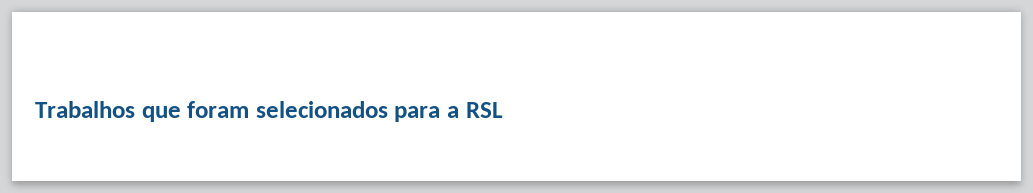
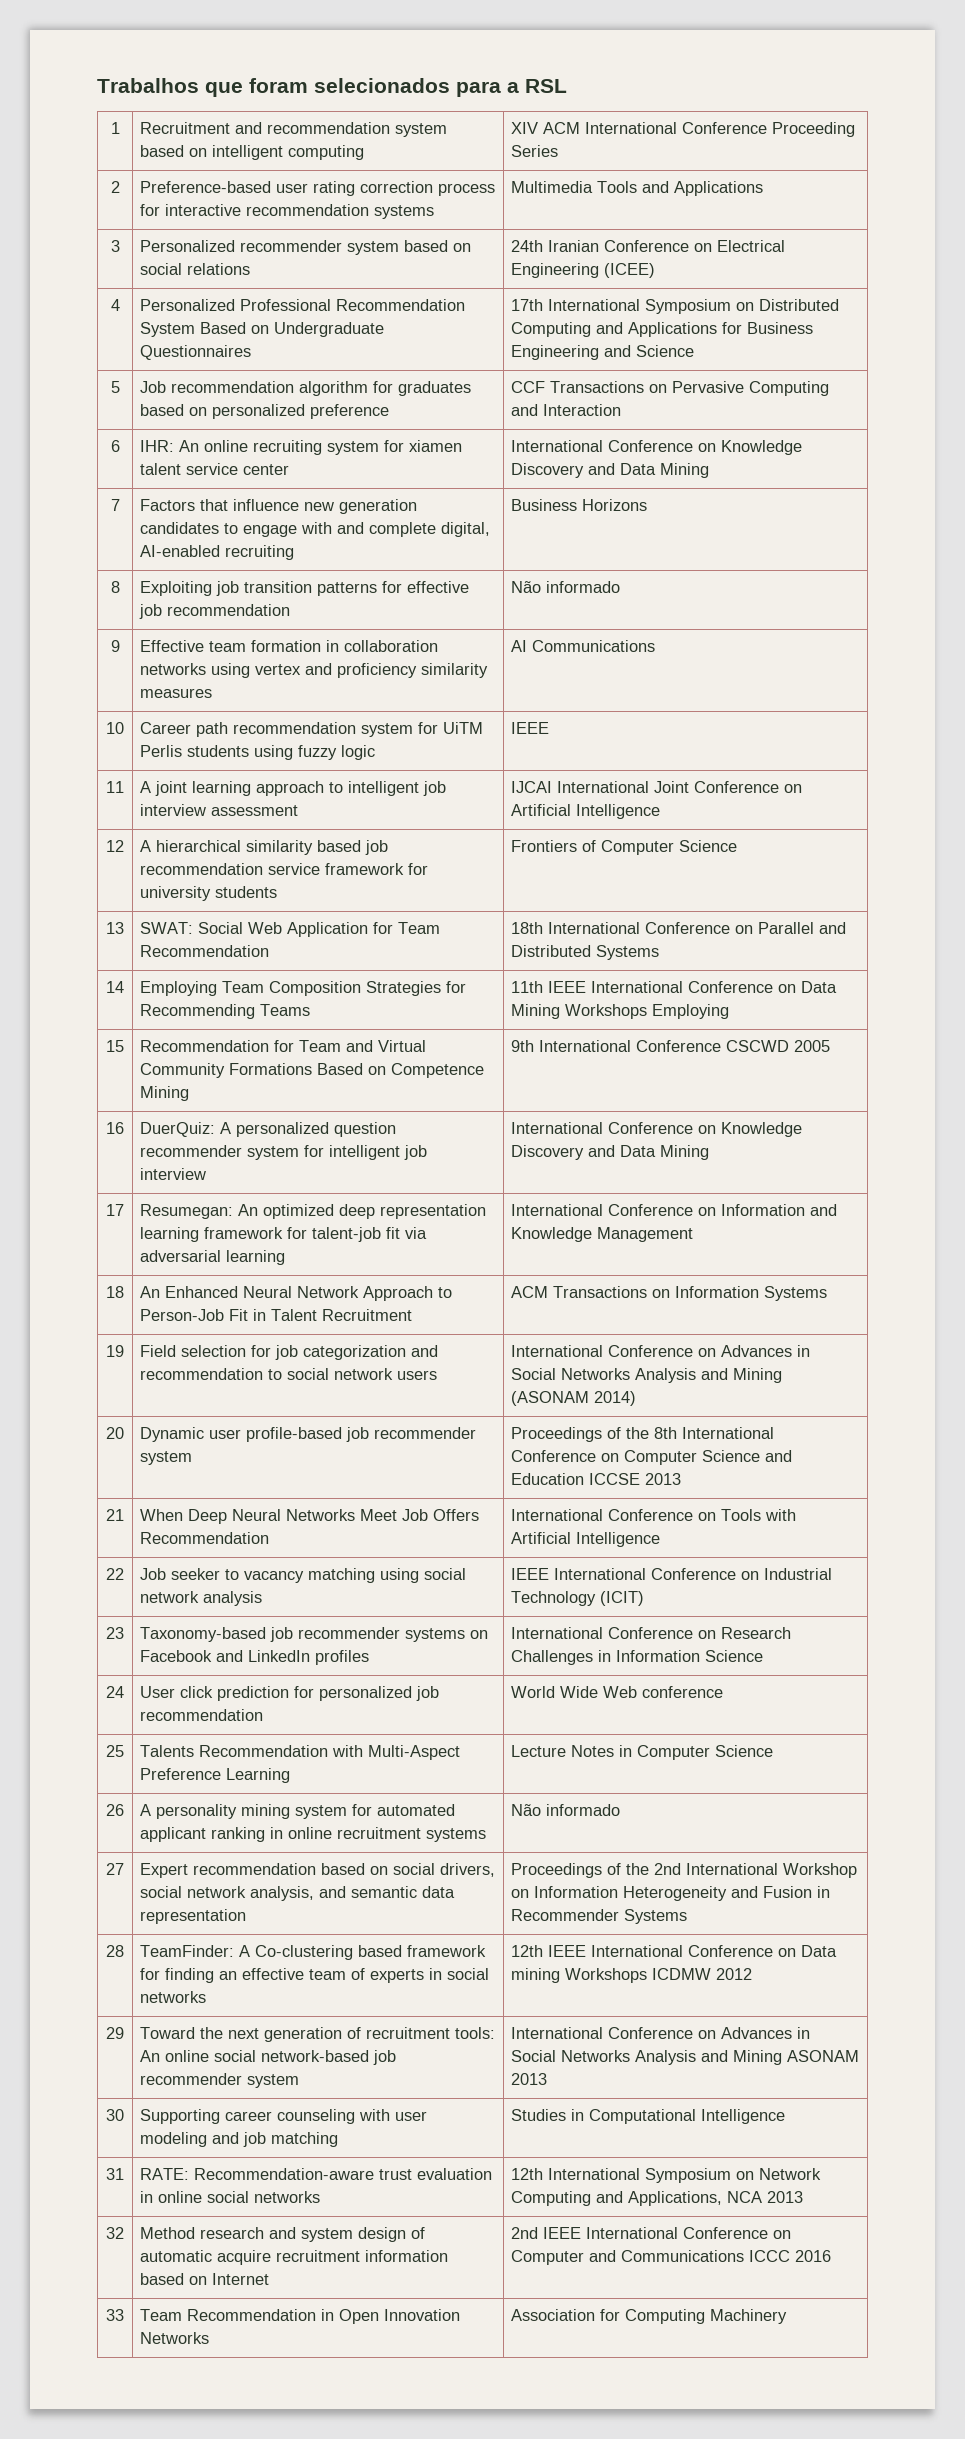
(503, 110) none -> [110,122,120,134] [140,122,448,137] [140,145,365,160] [511,122,856,137] [511,145,559,157] [110,181,120,193] [140,181,496,196] [140,204,435,219] [511,181,764,196] [110,240,120,252] [140,240,472,255] [140,263,251,275] [511,240,786,252] [511,263,656,278] [110,299,120,311] [140,299,466,311] [140,322,385,337] [140,345,252,360] [511,299,840,314] [511,322,814,337] [511,345,695,360] [110,381,120,393] [140,381,472,396] [140,404,390,419] [511,381,830,396] [511,404,622,416] [110,440,120,452] [140,440,463,455] [140,463,290,475] [511,440,803,455] [511,463,710,478] [110,499,120,511] [140,499,418,514] [140,522,491,537] [140,545,295,560] [511,499,648,511] [110,581,120,593] [140,581,470,596] [139,604,291,619] [511,581,621,593] [110,640,120,652] [140,640,439,652] [140,663,489,678] [140,688,213,698] [511,640,656,652] [106,722,124,734] [140,722,484,737] [140,745,376,760] [511,722,550,734] [106,781,124,793] [140,781,447,796] [140,804,299,816] [511,781,803,793] [511,804,661,819] [106,840,124,852] [140,840,389,855] [140,863,429,875] [140,886,278,901] [511,840,738,855] [106,922,124,934] [140,922,441,937] [140,945,270,957] [511,922,847,934] [511,945,660,960] [106,981,124,993] [140,981,467,996] [140,1004,311,1019] [511,981,838,993] [511,1004,730,1019] [106,1040,124,1052] [140,1040,427,1052] [140,1063,485,1078] [140,1086,190,1101] [511,1040,831,1052] [106,1122,124,1134] [140,1122,397,1137] [140,1145,428,1160] [140,1168,207,1180] [511,1122,803,1137] [511,1145,710,1160] [106,1204,124,1216] [140,1204,487,1219] [140,1227,428,1242] [140,1250,286,1265] [511,1204,838,1216] [511,1227,694,1242] [106,1286,124,1298] [140,1286,453,1301] [140,1309,413,1321] [511,1286,828,1301] [106,1345,124,1357] [140,1345,439,1360] [140,1368,438,1380] [511,1345,811,1357] [511,1368,783,1383] [511,1391,637,1406] [106,1427,124,1439] [140,1427,477,1442] [140,1451,193,1465] [511,1427,775,1442] [511,1450,793,1465] [511,1473,682,1485] [106,1509,124,1521] [140,1509,480,1524] [140,1532,270,1544] [511,1509,797,1521] [511,1532,661,1547] [106,1568,124,1580] [140,1568,467,1583] [140,1591,263,1606] [511,1568,833,1580] [511,1591,645,1606] [106,1627,124,1639] [140,1627,489,1642] [140,1650,370,1665] [511,1627,792,1639] [511,1650,764,1665] [106,1686,124,1698] [140,1686,440,1701] [140,1709,264,1721] [511,1686,724,1698] [106,1745,124,1757] [140,1745,461,1760] [140,1768,291,1783] [511,1745,774,1760] [106,1804,124,1816] [140,1804,456,1819] [140,1827,487,1842] [511,1804,621,1816] [106,1863,124,1875] [140,1863,496,1878] [140,1886,456,1901] [140,1909,247,1924] [511,1863,858,1878] [511,1886,831,1901] [511,1909,688,1924] [106,1945,124,1957] [140,1945,487,1960] [140,1968,490,1983] [140,1991,207,2003] [511,1945,838,1957] [511,1968,753,1983] [106,2027,124,2039] [140,2027,496,2042] [140,2050,397,2065] [140,2073,300,2088] [511,2027,811,2039] [511,2050,860,2065] [511,2073,548,2085] [106,2109,124,2121] [140,2109,428,2124] [140,2132,339,2147] [511,2109,786,2124] [106,2168,124,2180] [140,2168,493,2180] [140,2191,321,2203] [511,2168,822,2183] [511,2191,804,2206] [106,2227,124,2239] [140,2227,426,2242] [140,2250,449,2265] [140,2273,270,2285] [511,2227,792,2239] [511,2250,832,2265] [106,2309,124,2321] [140,2309,461,2324] [140,2332,210,2344] [511,2309,788,2324] // 1 | Recruitment and recommendation system based on intelligent computing | XIV ACM International Conference Proceeding Series // 2 | Preference-based user rating correction process for interactive recommendation systems | Multimedia Tools and Applications // 3 | Personalized recommender system based on social relations | 24th Iranian Conference on Electrical Engineering (ICEE) // 4 | Personalized Professional Recommendation System Based on Undergraduate Questionnaires | 17th International Symposium on Distributed Computing and Applications for Business Engineering and Science // 5 | Job recommendation algorithm for graduates based on personalized preference | CCF Transactions on Pervasive Computing and Interaction // 6 | IHR: An online recruiting system for xiamen talent service center | International Conference on Knowledge Discovery and Data Mining // 7 | Factors that influence new generation candidates to engage with and complete digital, AI-enabled recruiting | Business Horizons // 8 | Exploiting job transition patterns for effective job recommendation | Não informado // 9 | Effective team formation in collaboration networks using vertex and proficiency similarity measures | AI Communications // 10 | Career path recommendation system for UiTM Perlis students using fuzzy logic | IEEE // 11 | A joint learning approach to intelligent job interview assessment | IJCAI International Joint Conference on Artificial Intelligence // 12 | A hierarchical similarity based job recommendation service framework for university students | Frontiers of Computer Science // 13 | SWAT: Social Web Application for Team Recommendation | 18th International Conference on Parallel and Distributed Systems // 14 | Employing Team Composition Strategies for Recommending Teams | 11th IEEE International Conference on Data Mining Workshops Employing // 15 | Recommendation for Team and Virtual Community Formations Based on Competence Mining | 9th International Conference CSCWD 2005 // 16 | DuerQuiz: A personalized question recommender system for intelligent job interview | International Conference on Knowledge Discovery and Data Mining // 17 | Resumegan: An optimized deep representation learning framework for talent-job fit via adversarial learning | International Conference on Information and Knowledge Management // 18 | An Enhanced Neural Network Approach to Person-Job Fit in Talent Recruitment | ACM Transactions on Information Systems // 19 | Field selection for job categorization and recommendation to social network users | International Conference on Advances in Social Networks Analysis and Mining (ASONAM 2014) // 20 | Dynamic user profile-based job recommender system | Proceedings of the 8th International Conference on Computer Science and Education ICCSE 2013 // 21 | When Deep Neural Networks Meet Job Offers Recommendation | International Conference on Tools with Artificial Intelligence // 22 | Job seeker to vacancy matching using social network analysis | IEEE International Conference on Industrial Technology (ICIT) // 23 | Taxonomy-based job recommender systems on Facebook and LinkedIn profiles | International Conference on Research Challenges in Information Science // 24 | User click prediction for personalized job recommendation | World Wide Web conference // 25 | Talents Recommendation with Multi-Aspect Preference Learning | Lecture Notes in Computer Science // 26 | A personality mining system for automated applicant ranking in online recruitment systems | Não informado // 27 | Expert recommendation based on social drivers, social network analysis, and semantic data representation | Proceedings of the 2nd International Workshop on Information Heterogeneity and Fusion in Recommender Systems // 28 | TeamFinder: A Co-clustering based framework for finding an effective team of experts in social networks | 12th IEEE International Conference on Data mining Workshops ICDMW 2012 // 29 | Toward the next generation of recruitment tools: An online social network-based job recommender system | International Conference on Advances in Social Networks Analysis and Mining ASONAM 2013 // 30 | Supporting career counseling with user modeling and job matching | Studies in Computational Intelligence // 31 | RATE: Recommendation-aware trust evaluation in online social networks | 12th International Symposium on Network Computing and Applications, NCA 2013 // 32 | Method research and system design of automatic acquire recruitment information based on Internet | 2nd IEEE International Conference on Computer and Communications ICCC 2016 // 33 | Team Recommendation in Open Innovation Networks | Association for Computing Machinery

